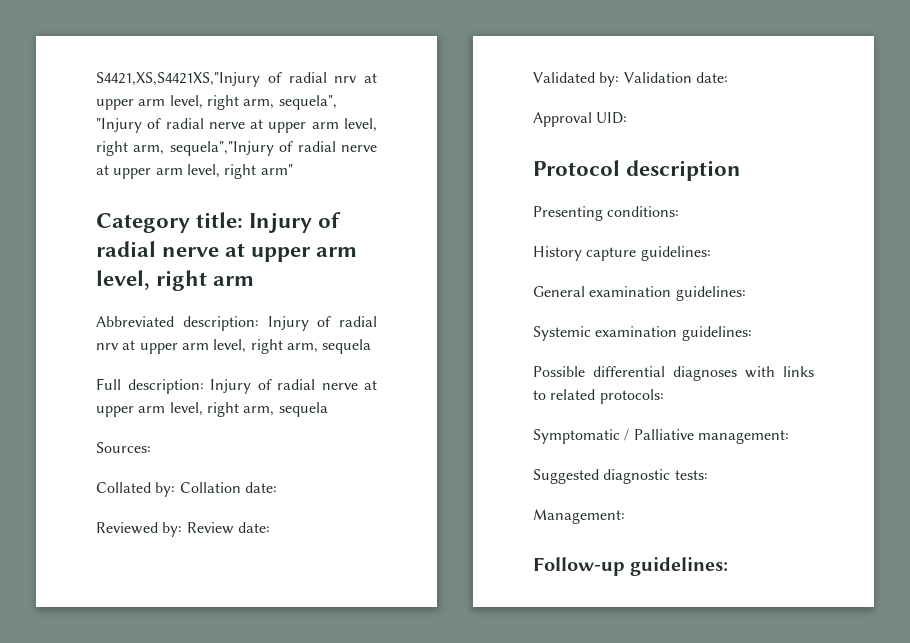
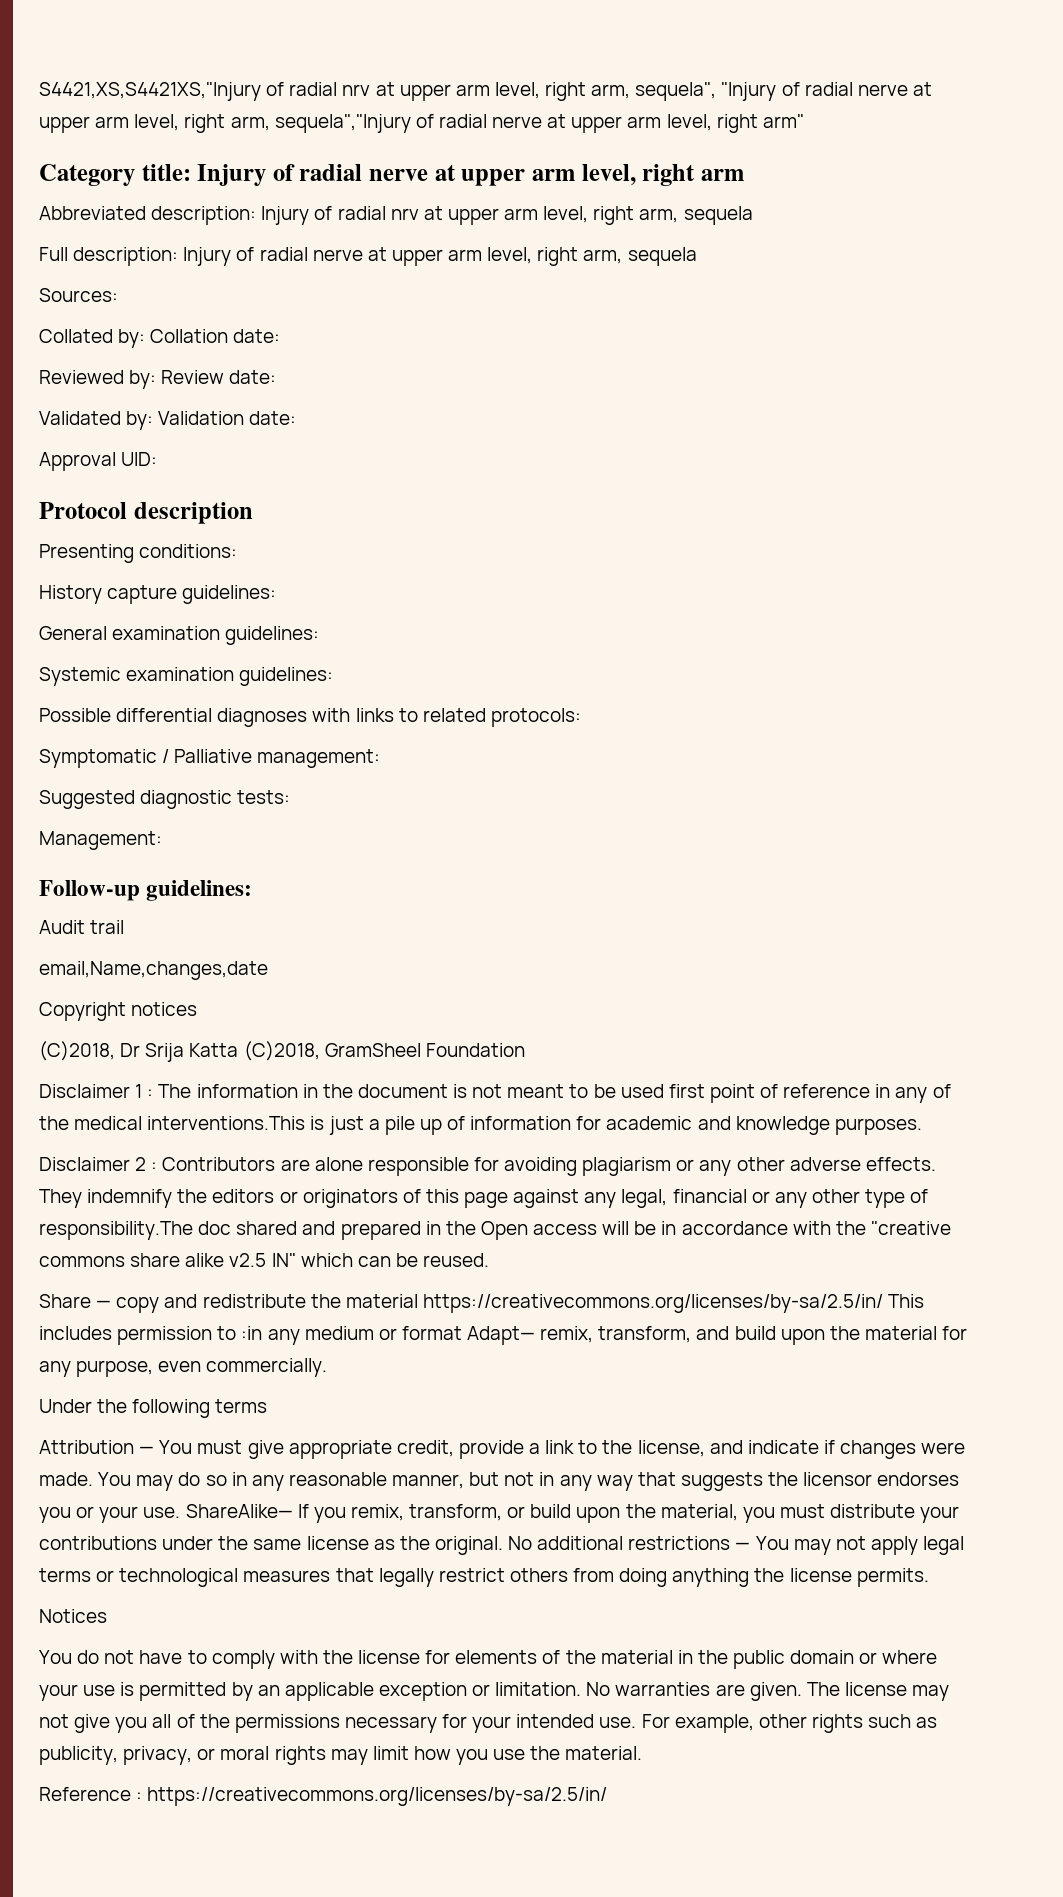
(729, 566) none -> [39,920,125,934] [39,961,268,980] [39,1002,198,1021] [39,1041,525,1062] [39,1084,951,1103] [39,1116,922,1135] [39,1157,936,1176] [39,1189,929,1208] [39,1221,951,1240] [39,1253,490,1267] [39,1294,925,1313] [39,1326,968,1345] [39,1358,328,1377] [39,1399,268,1418] [39,1440,966,1459] [39,1472,960,1491] [39,1504,960,1523] [39,1536,965,1555] [39,1568,929,1587] [39,1609,107,1623] [39,1650,938,1669] [39,1682,950,1701] [39,1714,938,1733] [39,1746,643,1765] [39,1787,608,1806] // Audit trail // email,Name,changes,date // Copyright notices // (C)2018, Dr Srija Katta (C)2018, GramSheel Foundation // Disclaimer 1 : The information in the document is not meant to be used first point of reference in any of the medical interventions.This is just a pile up of information for academic and knowledge purposes. // Disclaimer 2 : Contributors are alone responsible for avoiding plagiarism or any other adverse effects. They indemnify the editors or originators of this page against any legal, financial or any other type of responsibility.The doc shared and prepared in the Open access will be in accordance with the "creative commons share alike v2.5 IN" which can be reused. // Share — copy and redistribute the material https://creativecommons.org/licenses/by-sa/2.5/in/ This includes permission to :in any medium or format Adapt— remix, transform, and build upon the material for any purpose, even commercially. // Under the following terms // Attribution — You must give appropriate credit, provide a link to the license, and indicate if changes were made. You may do so in any reasonable manner, but not in any way that suggests the licensor endorses you or your use. ShareAlike— If you remix, transform, or build upon the material, you must distribute your contributions under the same license as the original. No additional restrictions — You may not apply legal terms or technological measures that legally restrict others from doing anything the license permits. // Notices // You do not have to comply with the license for elements of the material in the public domain or where your use is permitted by an applicable exception or limitation. No warranties are given. The license may not give you all of the permissions necessary for your intended use. For example, other rights such as publicity, privacy, or moral rights may limit how you use the material. // Reference : https://creativecommons.org/licenses/by-sa/2.5/in/

